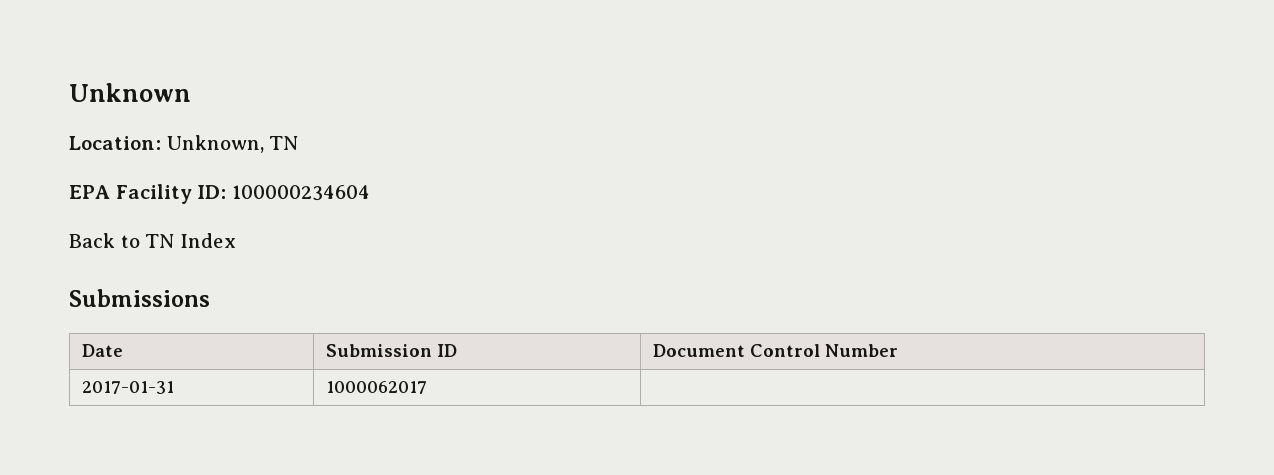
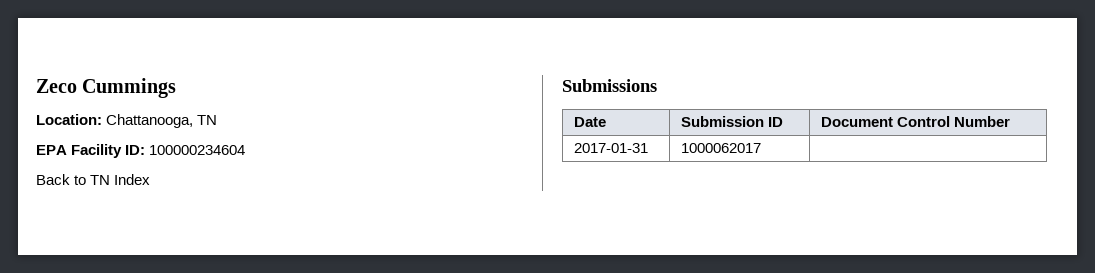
[69,83,191,102] Unknown -> [36,78,177,98] Zeco Cummings
[166,135,264,153] Unknown, -> [106,114,194,128] Chattanooga,

